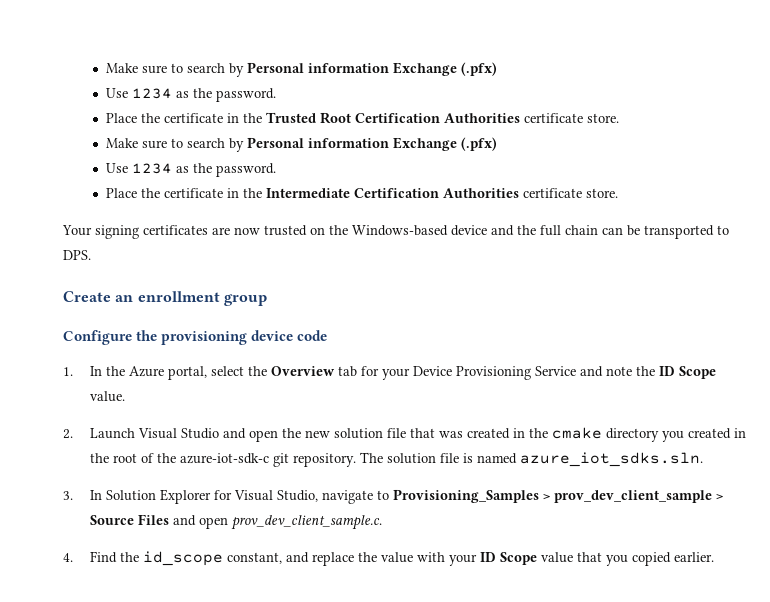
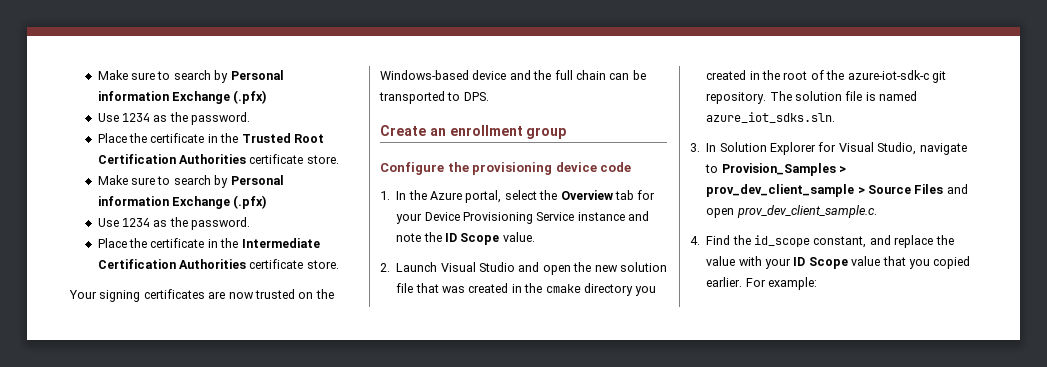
(577, 371) none -> [577,212,625,221] instance
[393,489,540,503] Provisioning_Samples -> [721,163,836,176] Provision_Samples
(715, 557) none -> [745,277,817,290] For example:

